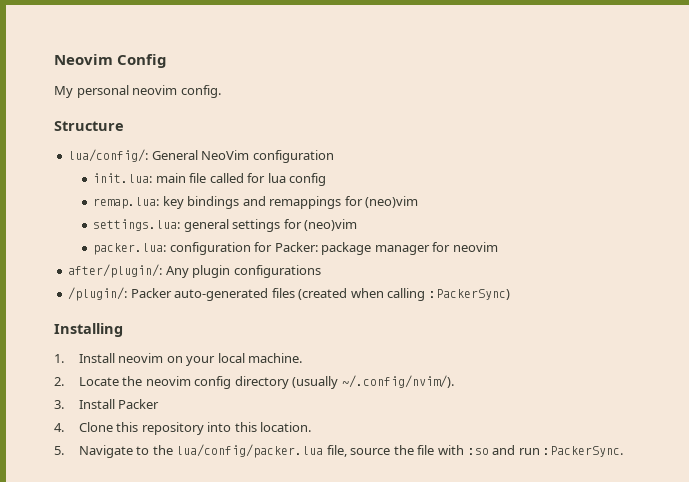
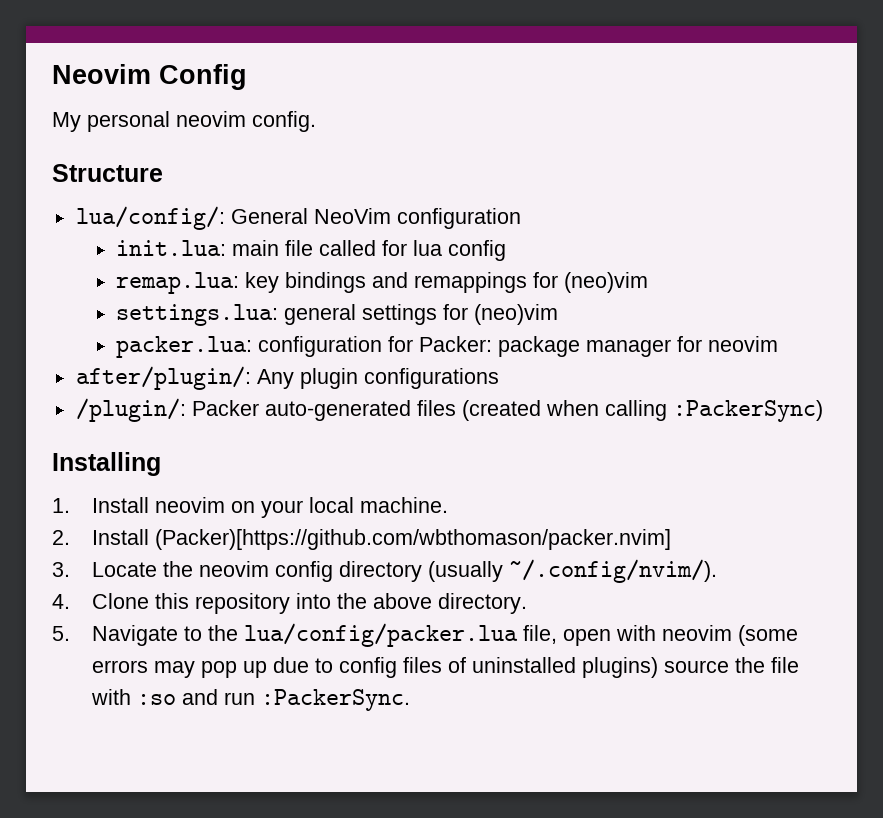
(64, 381) none -> [92,529,672,550] [52,562,70,577] Install (Packer)[https://github.com/wbthomason/packer.nvim] // 3.
[54,399,160,409] // 3. Install Packer -> (718, 571) none
[234,422,312,432] this location. -> [337,593,528,614] the above directory.
(347, 451) none -> [563,625,799,646] [92,657,659,678] open with neovim (some errors may pop up due to config files of uninstalled plugins)

